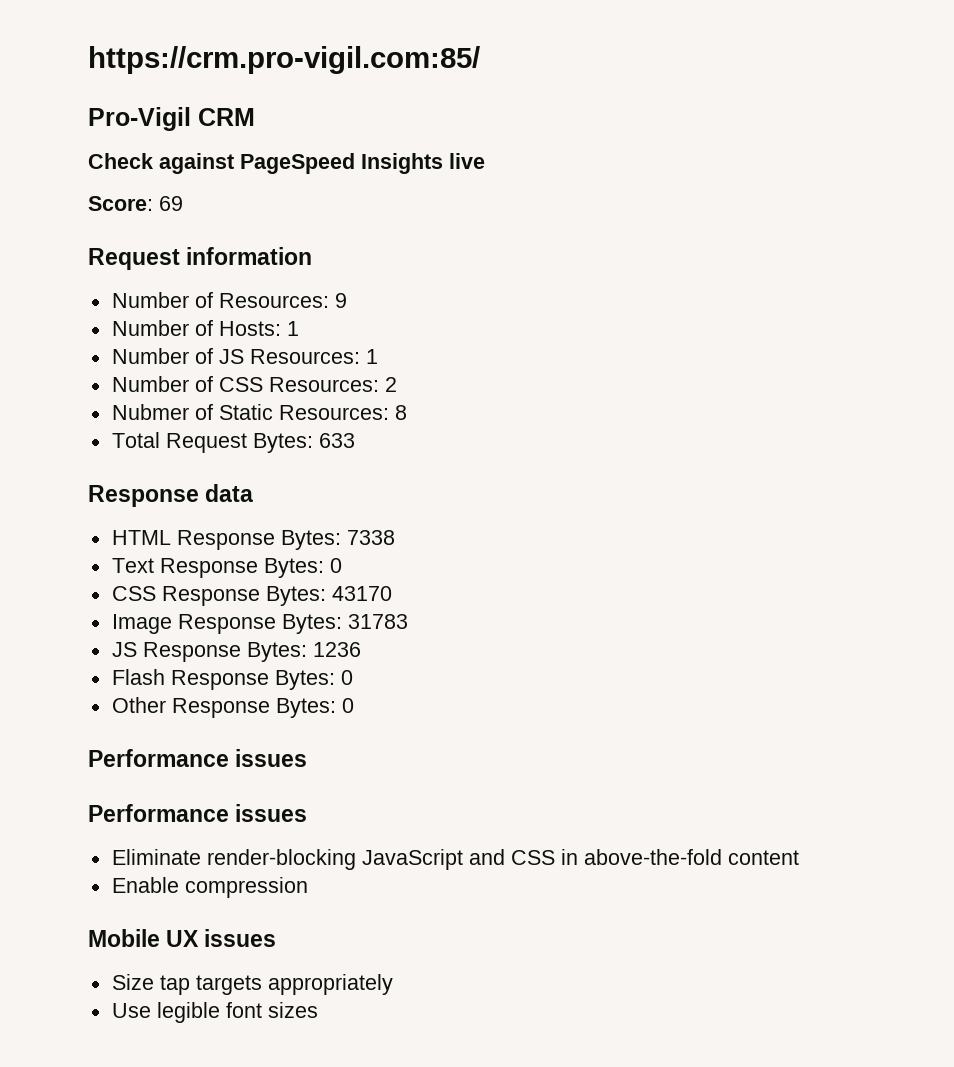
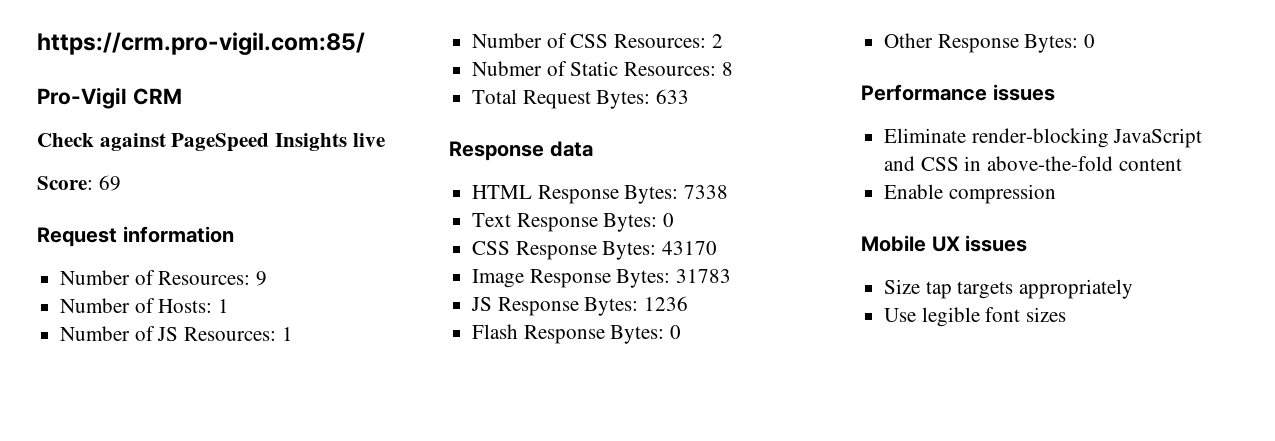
[88,804,308,822] // Performance issues -> (1055, 92) none

